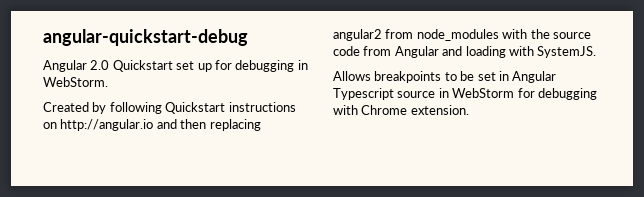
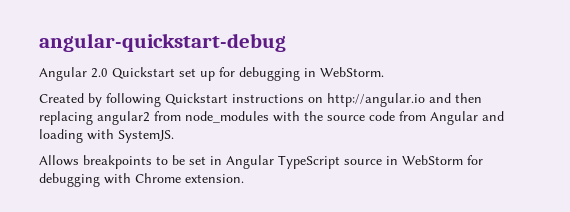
[333,88,394,100] Typescript -> [278,155,340,169] TypeScript

